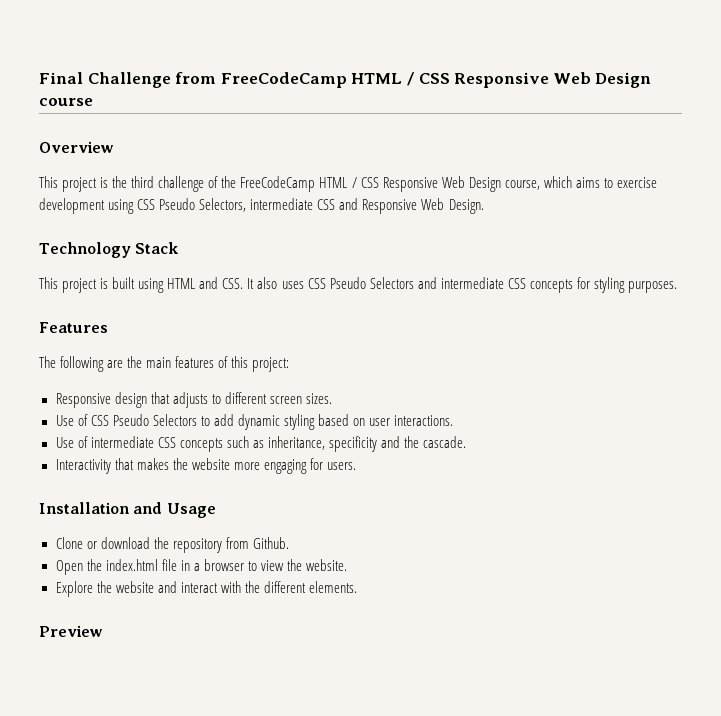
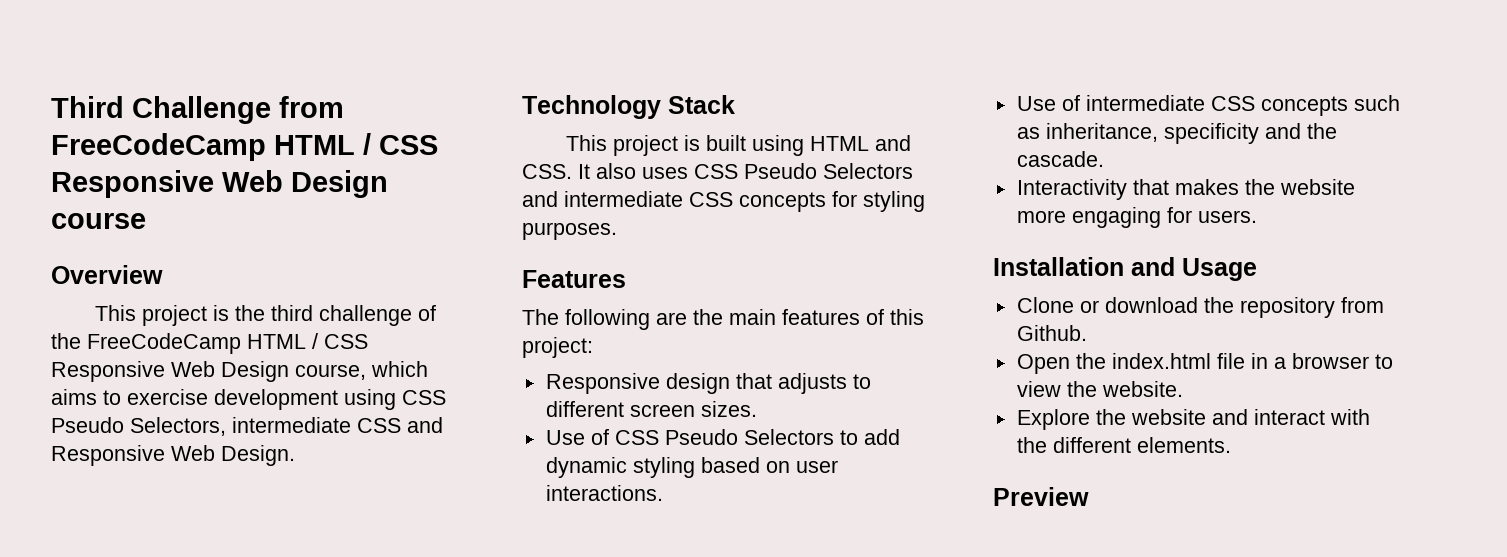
[39,72,83,84] Final -> [51,96,124,118] Third

